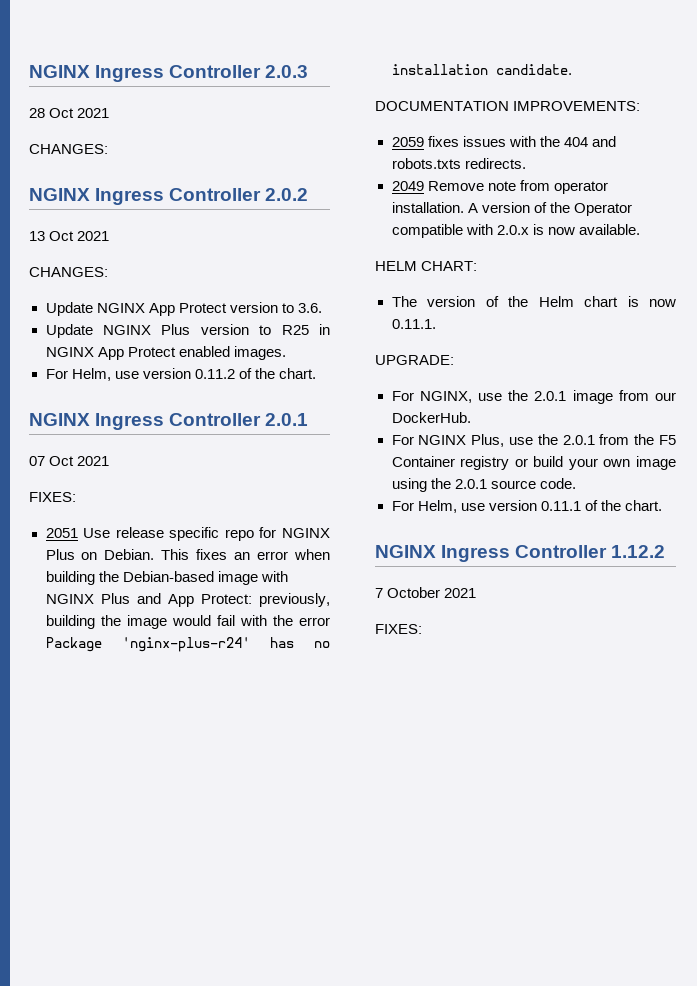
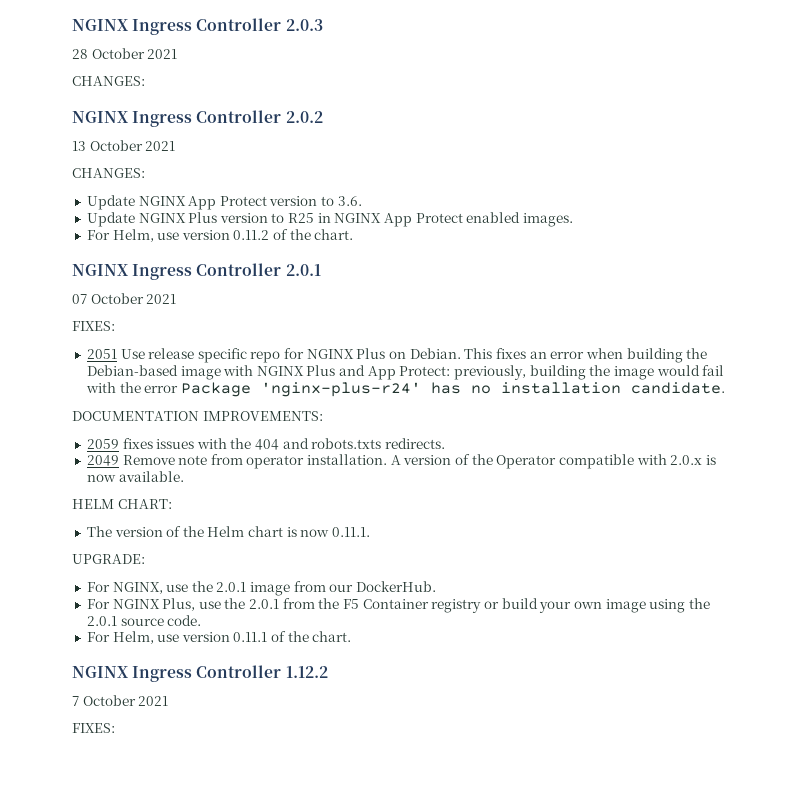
[49,108,75,118] Oct -> [91,48,145,59] October
[49,231,75,241] Oct -> [89,140,143,151] October
[49,456,75,466] Oct -> [90,293,144,304] October

